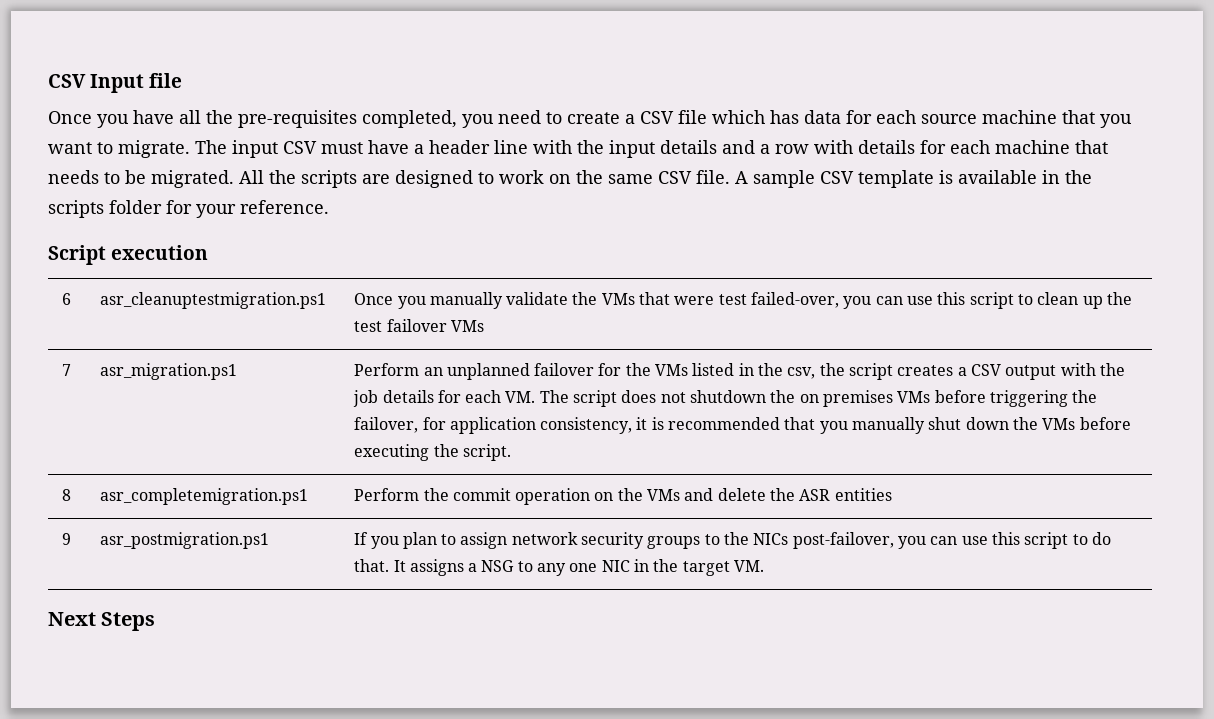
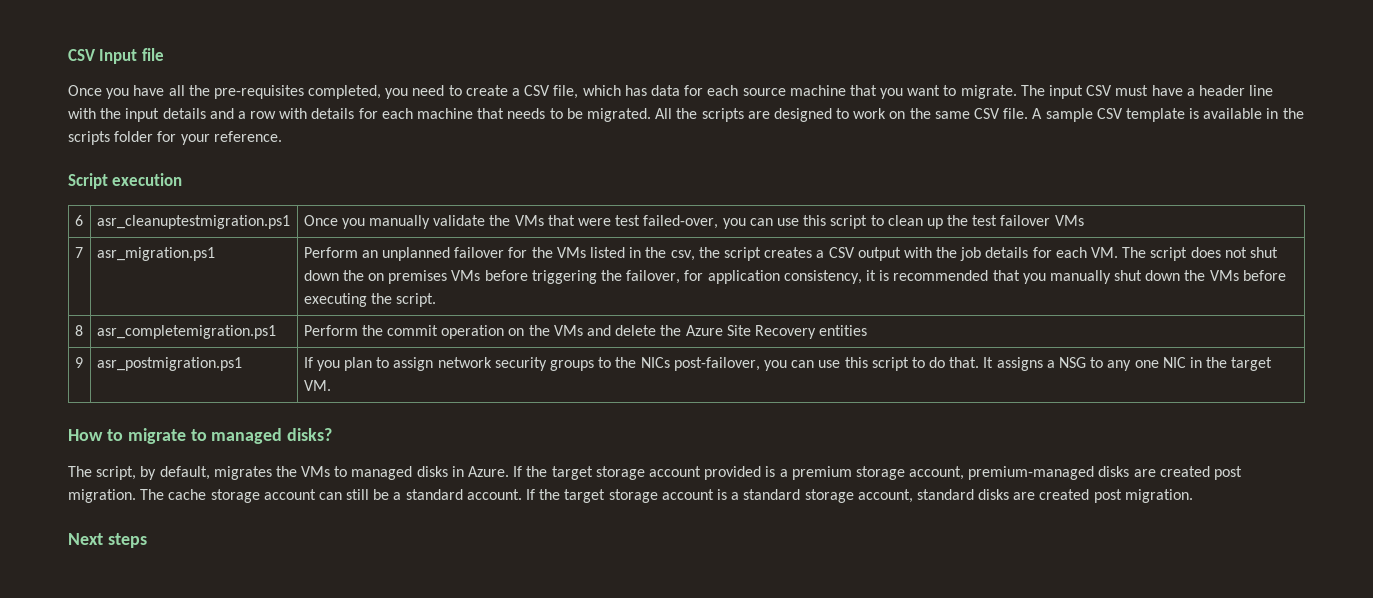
[678,110,707,124] file -> [553,85,579,99] file,
[690,390,767,403] shutdown -> [1249,247,1278,258] [303,270,339,281] shut down
[799,489,831,501] ASR -> [685,325,816,339] Azure Site Recovery
(765, 566) none -> [68,428,333,444] [68,466,1242,480] [68,489,1193,503] // How to migrate to managed disks? // The script, by default, migrates the VMs to managed disks in Azure. If the target storage account provided is a premium storage account, premium-managed disks are created post migration. The cache storage account can still be a standard account. If the target storage account is a standard storage account, standard disks are created post migration.
[101,612,156,631] Steps -> [107,533,147,548] steps

